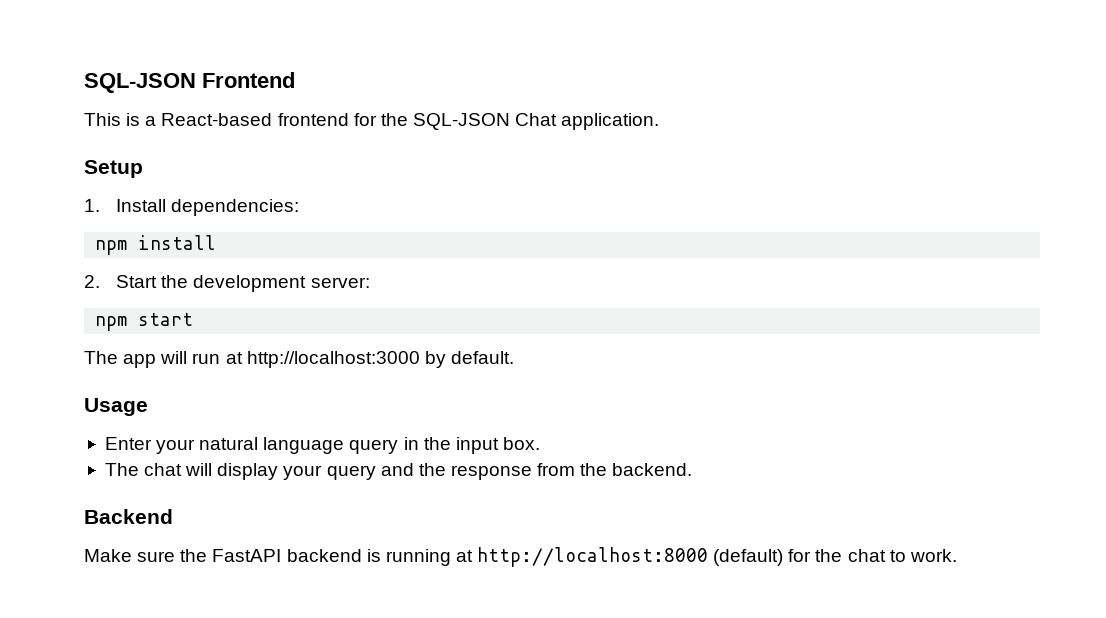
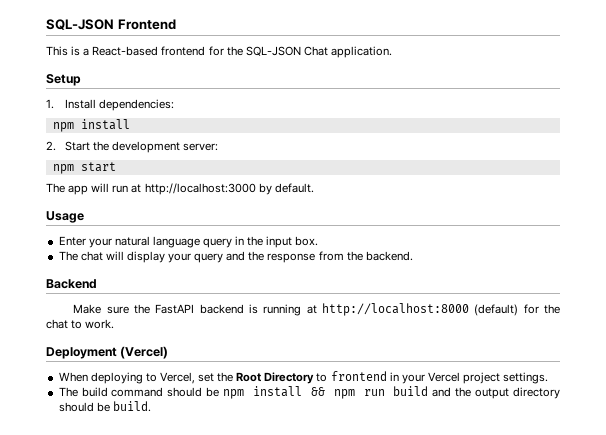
(957, 555) none -> [46,346,169,359] [58,371,549,384] [58,386,560,399] [58,401,151,412] // Deployment (Vercel) // When deploying to Vercel, set the Root Directory to frontend in your Vercel project settings. // The build command should be npm install && npm run build and the output directory should be build.

